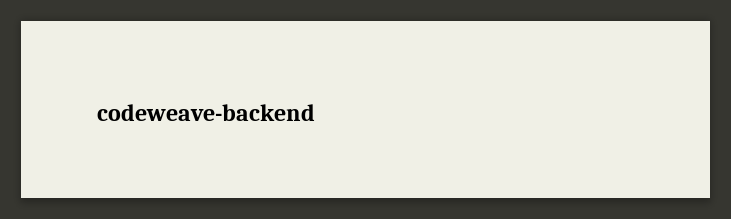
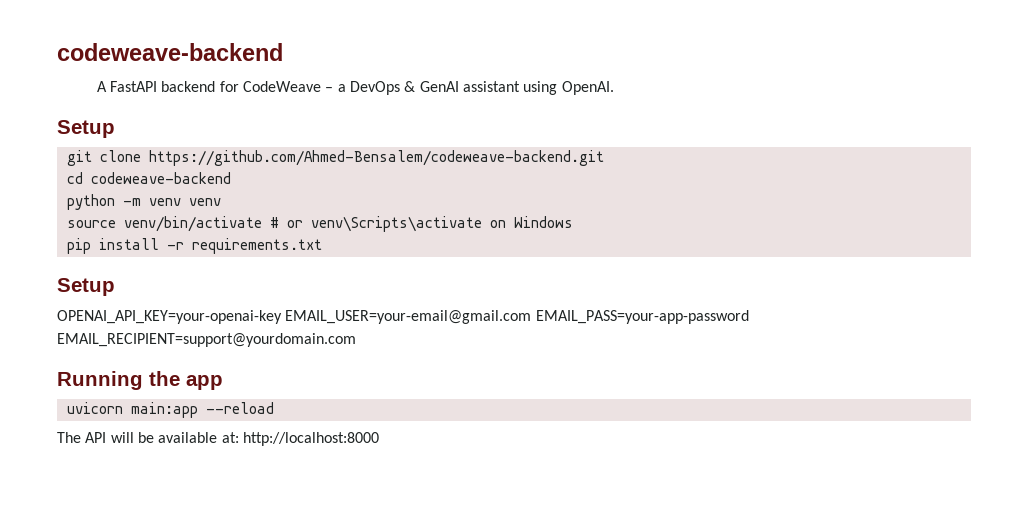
[97,104,315,121] codeweave-backend -> [57,43,283,61] [96,81,614,95] [57,120,115,138] [66,150,604,166] [66,172,231,184] [66,194,221,210] [66,216,573,232] [66,238,322,254] [57,278,115,296] [57,310,749,324] [57,333,356,347] [57,371,223,390] [66,402,274,418] [57,432,379,446] codeweave-backend // A FastAPI backend for CodeWeave – a DevOps & GenAI assistant using OpenAI. // Setup // git clone https://github.com/Ahmed-Bensalem/codeweave-backend.git // cd codeweave-backend // python -m venv venv // source venv/bin/activate # or venv\Scripts\activate on Windows // pip install -r requirements.txt // Setup // OPENAI_API_KEY=your-openai-key EMAIL_USER=your-email@gmail.com EMAIL_PASS=your-app-password EMAIL_RECIPIENT=support@yourdomain.com // Running the app // uvicorn main:app --reload // The API will be available at: http://localhost:8000

